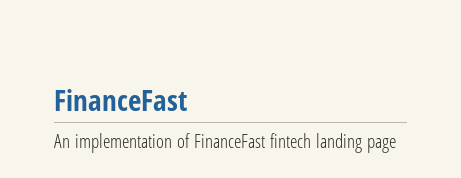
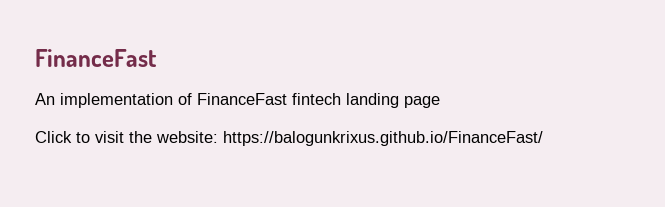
(396, 145) none -> [35,131,543,146] // Click to visit the website: https://balogunkrixus.github.io/FinanceFast/

